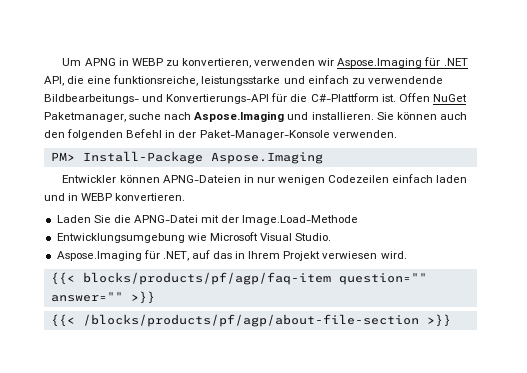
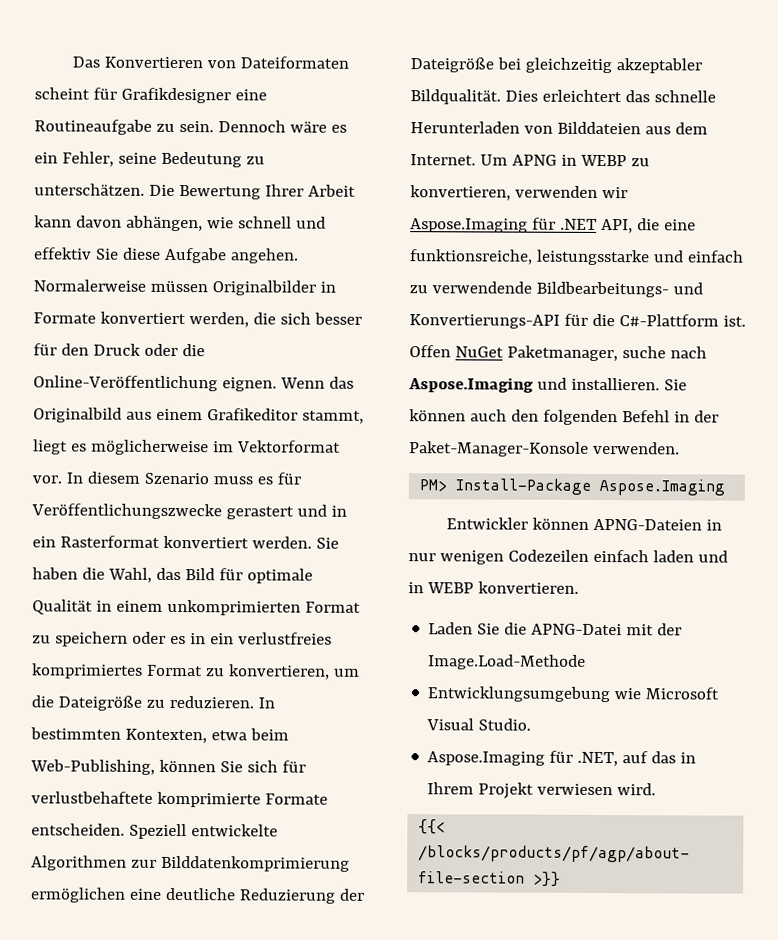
(62, 62) none -> [71,56,349,69] [34,87,267,104] [34,119,347,135] [34,151,265,168] [34,183,356,200] [34,215,326,232] [33,247,299,264] [33,279,336,296] [33,311,362,328] [33,343,205,357] [33,375,354,392] [33,407,364,424] [33,439,341,456] [32,471,301,485] [31,503,347,520] [32,535,339,549] [32,567,313,584] [32,599,361,616] [32,631,332,647] [32,663,360,680] [31,695,275,711] [30,727,289,744] [30,759,306,775] [31,791,328,808] [31,823,278,840] [31,855,350,872] [30,887,365,904] [410,57,702,74] [410,89,716,105] [410,121,708,135] [410,154,476,166] Das Konvertieren von Dateiformaten scheint für Grafikdesigner eine Routineaufgabe zu sein. Dennoch wäre es ein Fehler, seine Bedeutung zu unterschätzen. Die Bewertung Ihrer Arbeit kann davon abhängen, wie schnell und effektiv Sie diese Aufgabe angehen. Normalerweise müssen Originalbilder in Formate konvertiert werden, die sich besser für den Druck oder die Online-Veröffentlichung eignen. Wenn das Originalbild aus einem Grafikeditor stammt, liegt es möglicherweise im Vektorformat vor. In diesem Szenario muss es für Veröffentlichungszwecke gerastert und in ein Rasterformat konvertiert werden. Sie haben die Wahl, das Bild für optimale Qualität in einem unkomprimierten Format zu speichern oder es in ein verlustfreies komprimiertes Format zu konvertieren, um die Dateigröße zu reduzieren. In bestimmten Kontexten, etwa beim Web-Publishing, können Sie sich für verlustbehaftete komprimierte Formate entscheiden. Speziell entwickelte Algorithmen zur Bilddatenkomprimierung ermöglichen eine deutliche Reduzierung der Dateigröße bei gleichzeitig akzeptabler Bildqualität. Dies erleichtert das schnelle Herunterladen von Bilddateien aus dem Internet.
[50,272,427,285] [50,291,155,304] // {{< blocks/products/pf/agp/faq-item question="" answer="" >}} -> (657, 789) none

